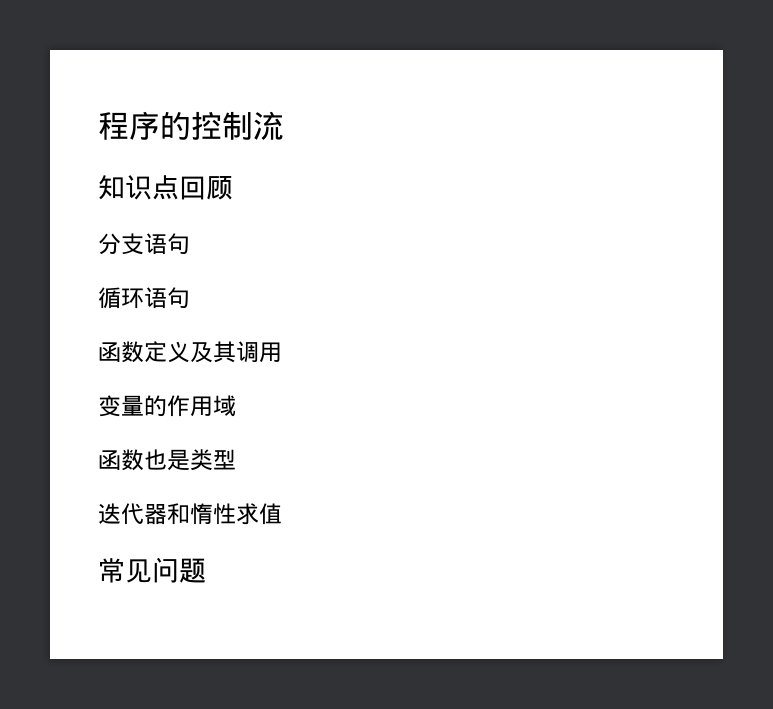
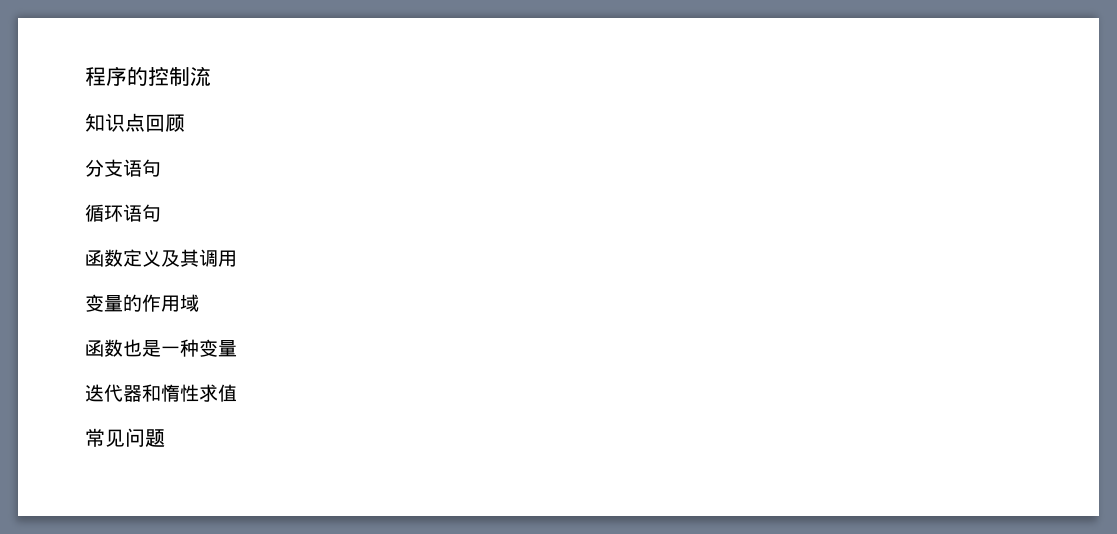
[190,449,236,471] 类型 -> [161,339,237,357] 一种变量

